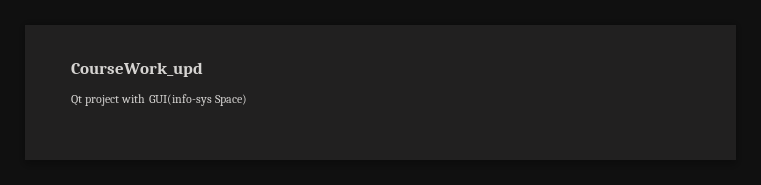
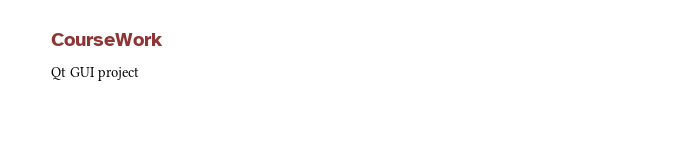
[71,62,203,77] CourseWork_upd -> [51,33,163,46] CourseWork
[85,94,247,106] project with GUI(info-sys Space) -> [70,67,139,81] GUI project

